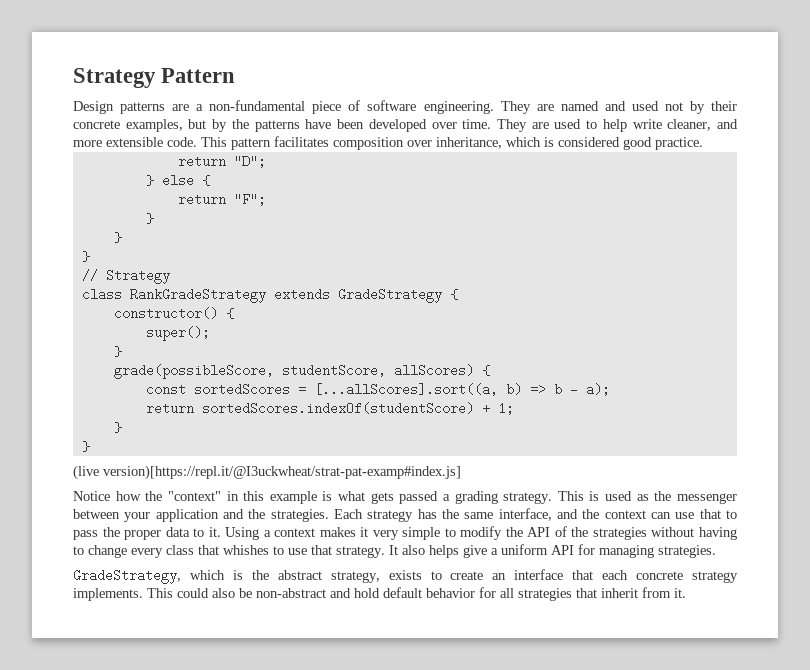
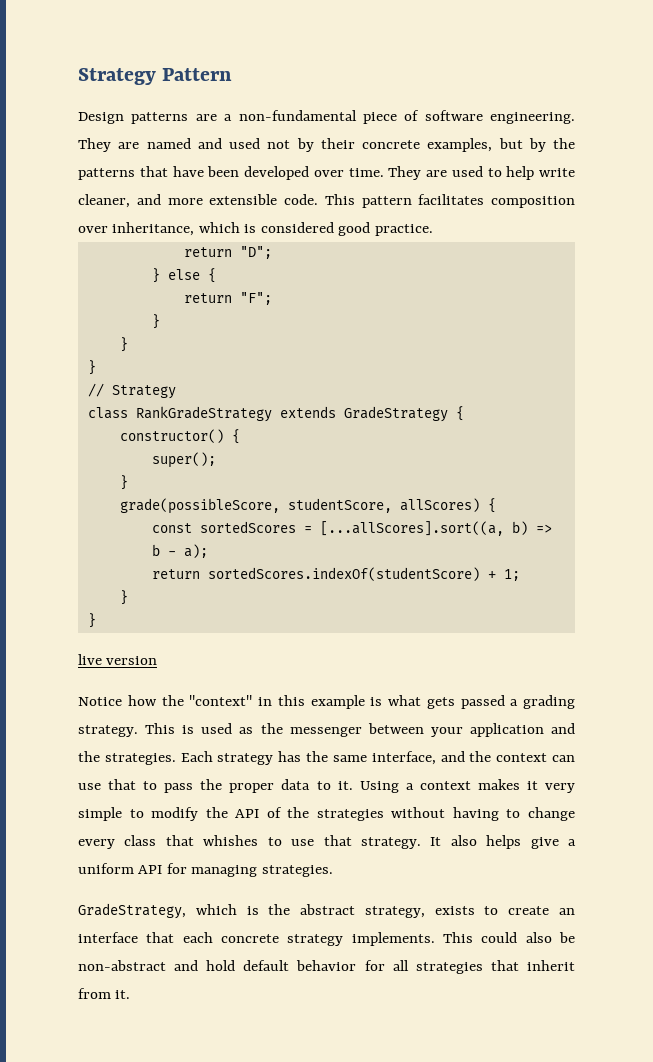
(300, 126) none -> [139,166,168,177] that
[73,465,461,480] (live version)[https://repl.it/@I3uckwheat/strat-pat-examp#index.js] -> [78,654,158,665] live version

